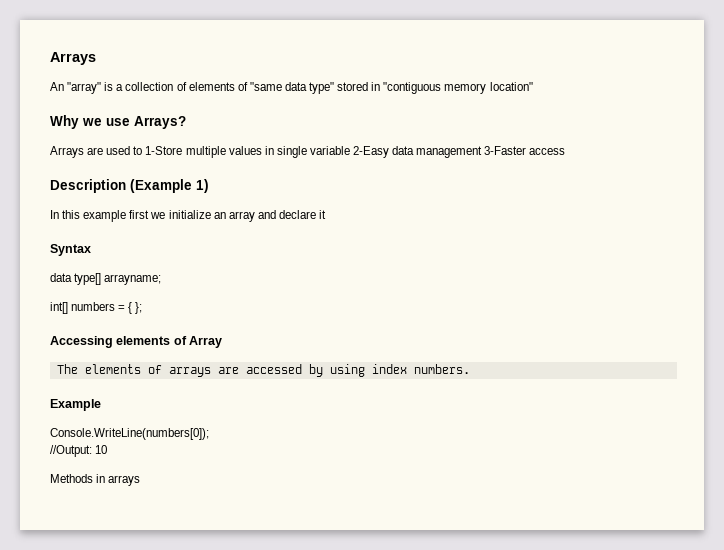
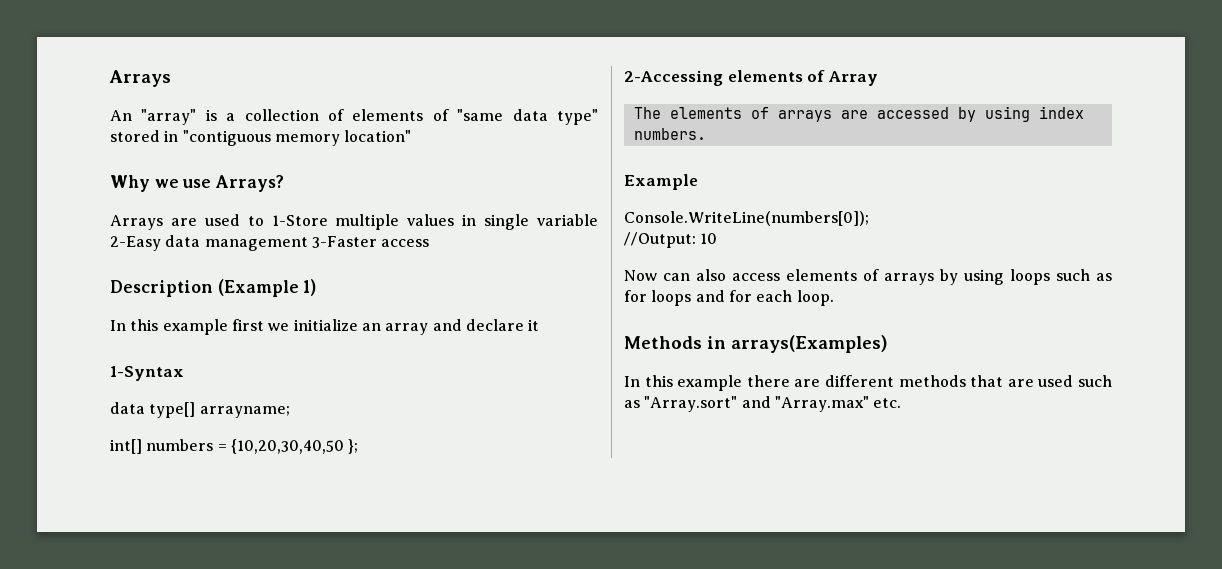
[50,244,91,256] Syntax -> [110,366,184,381] 1-Syntax
[128,302,133,314] { -> [230,439,344,454] {10,20,30,40,50
[50,336,113,348] Accessing -> [624,70,723,86] 2-Accessing
[50,474,141,486] Methods in arrays -> [624,269,1112,285] [624,290,834,306] [624,335,888,353] [624,375,1112,391] [624,396,902,412] Now can also access elements of arrays by using loops such as for loops and for each loop. // Methods in arrays(Examples) // In this example there are different methods that are used such as "Array.sort" and "Array.max" etc.

